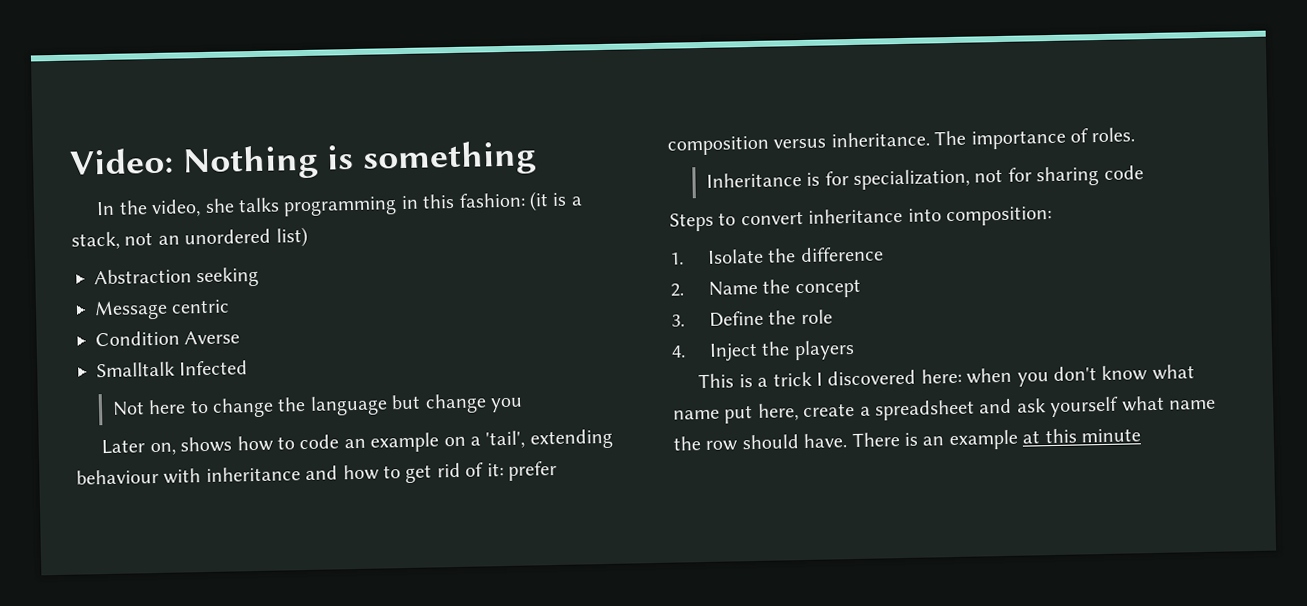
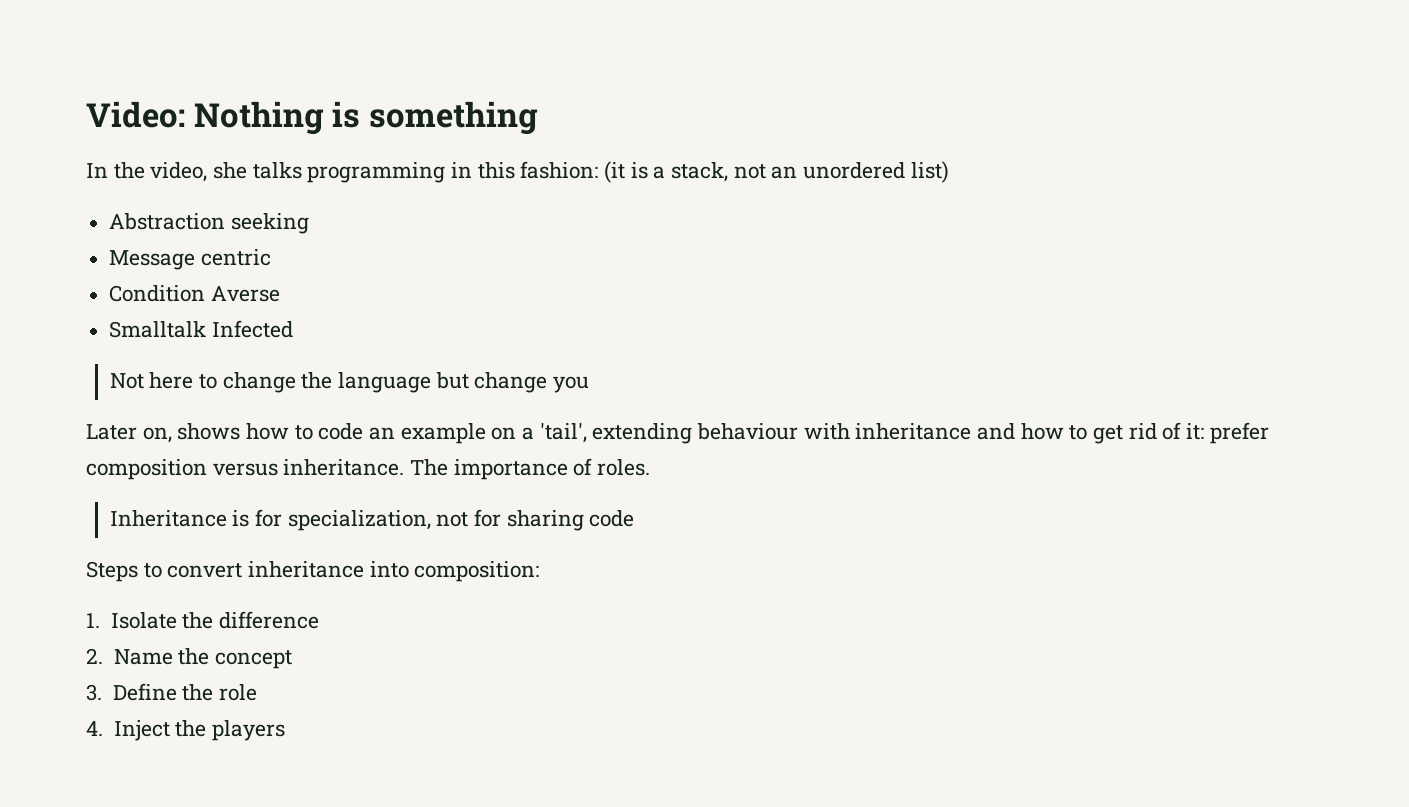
[698,364,1195,389] [673,395,1216,424] [673,428,1141,451] // This is a trick I discovered here: when you don't know what name put here, create a spreadsheet and ask yourself what name the row should have. There is an example at this minute -> (285, 730) none

